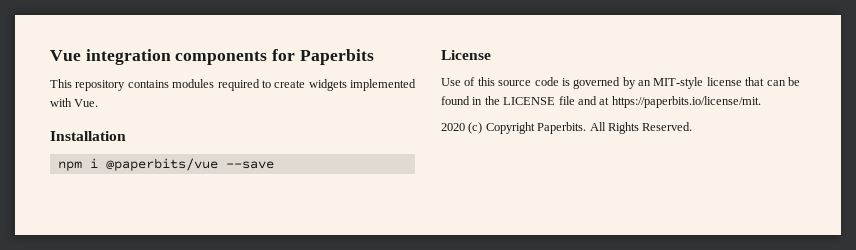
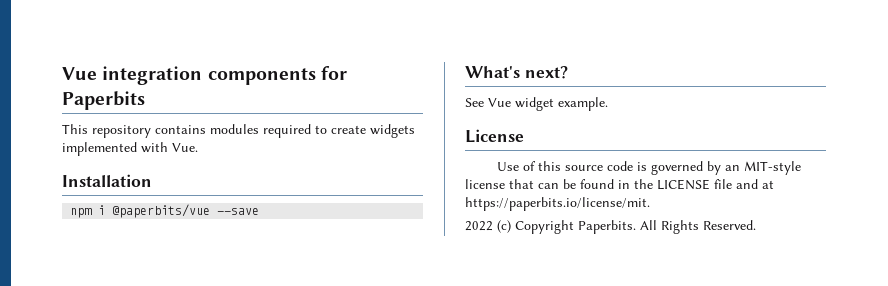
(274, 165) none -> [465,66,568,79] [465,97,608,111] // What's next? // See Vue widget example.
[441,123,465,131] 2020 -> [465,221,493,231] 2022

